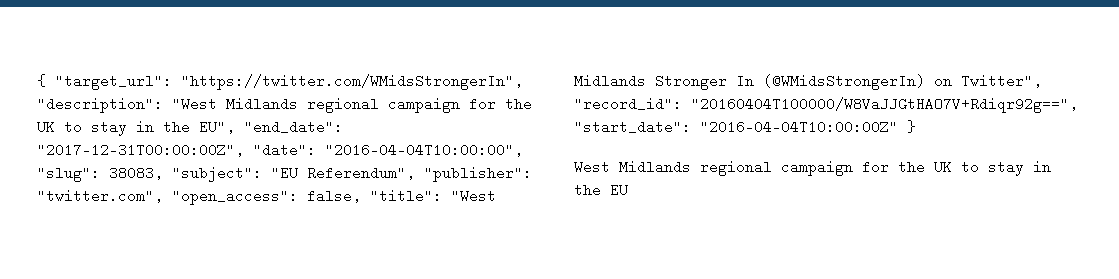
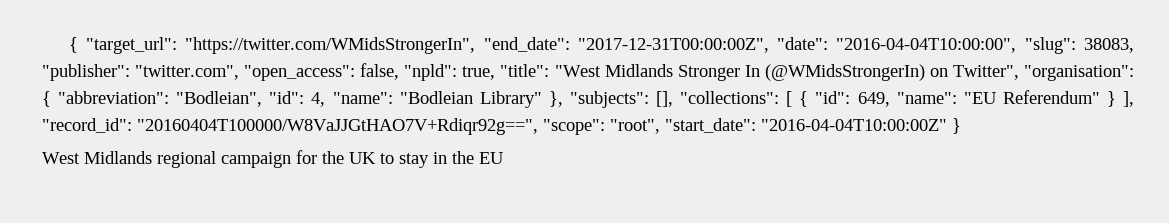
[37,97,532,113] [37,120,235,136] "description": "West Midlands regional campaign for the UK to stay in the EU", -> (476, 45) none
[172,166,415,182] "subject": "EU Referendum", -> (1134, 45) none
(361, 196) none -> [404,64,496,81] "npld": true,
[574,97,1078,113] "record_id": "20160404T100000/W8VaJJGtHAO7V+Rdiqr92g==", -> [1023,65,1134,81] [42,90,1134,108] [42,118,660,135] "organisation": { "abbreviation": "Bodleian", "id": 4, "name": "Bodleian Library" }, "subjects": [], "collections": [ { "id": 649, "name": "EU Referendum" } ], "record_id": "20160404T100000/W8VaJJGtHAO7V+Rdiqr92g==", "scope": "root",

